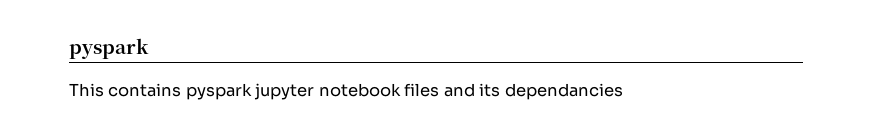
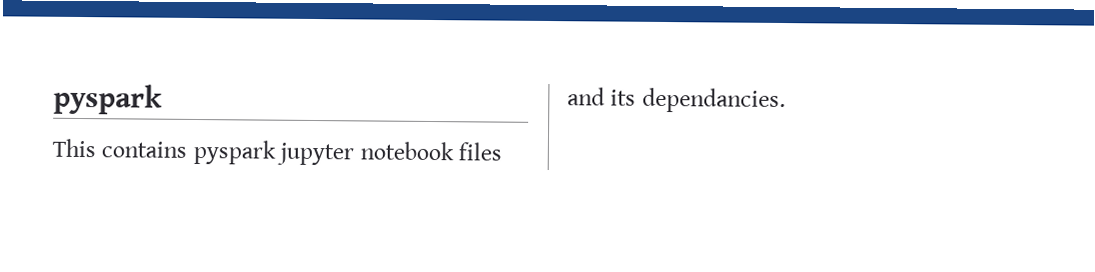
[504,83,623,100] dependancies -> [641,87,786,114] dependancies.

